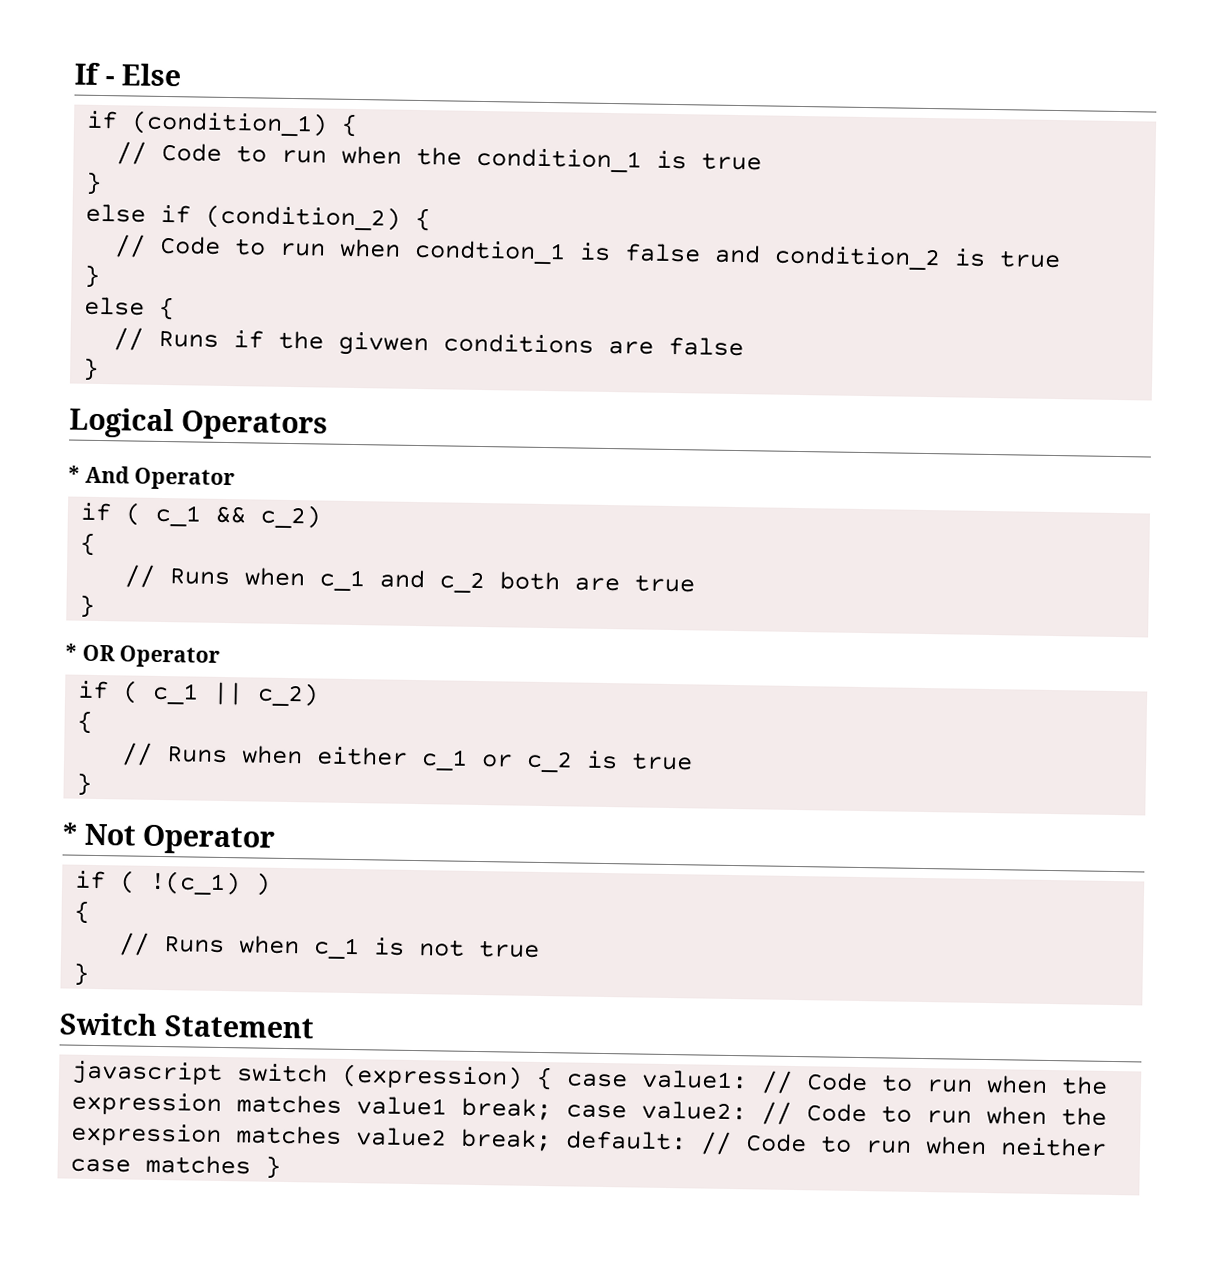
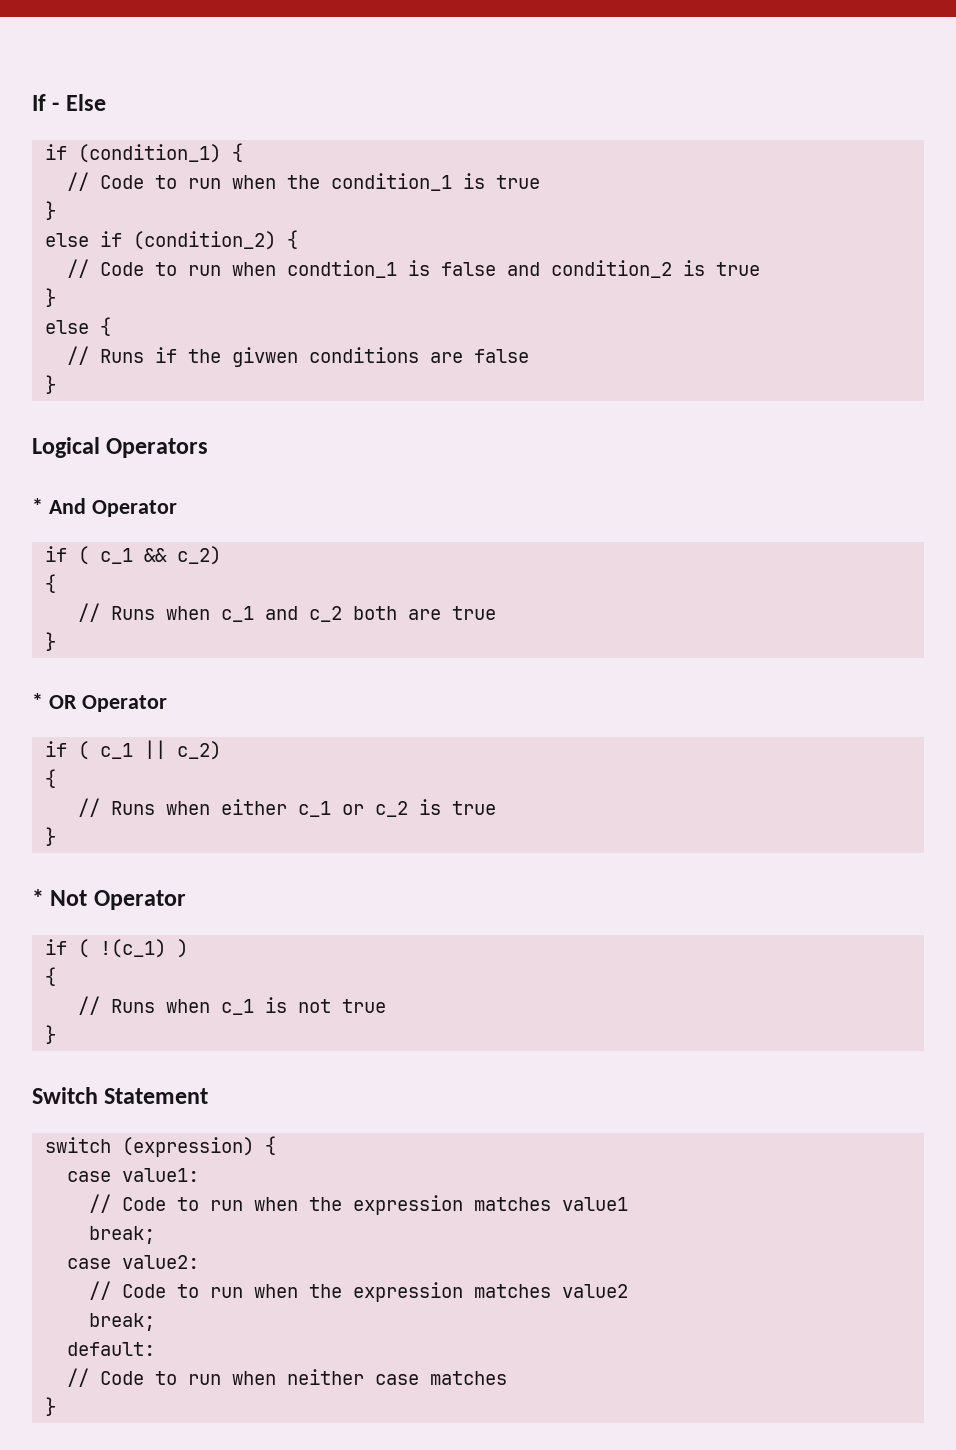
[70,1060,223,1087] javascript -> (209, 1096) none
(553, 1078) none -> (276, 1145) //
(748, 1079) none -> (199, 1175) //
[460,1097,552,1121] break; -> [88,1226,155,1244] // break; //
(747, 1110) none -> (199, 1262) //
[459,1128,552,1152] break; -> [88,1313,155,1331] // break; //
(687, 1140) none -> (155, 1349) //
(251, 1164) none -> (507, 1378) //

